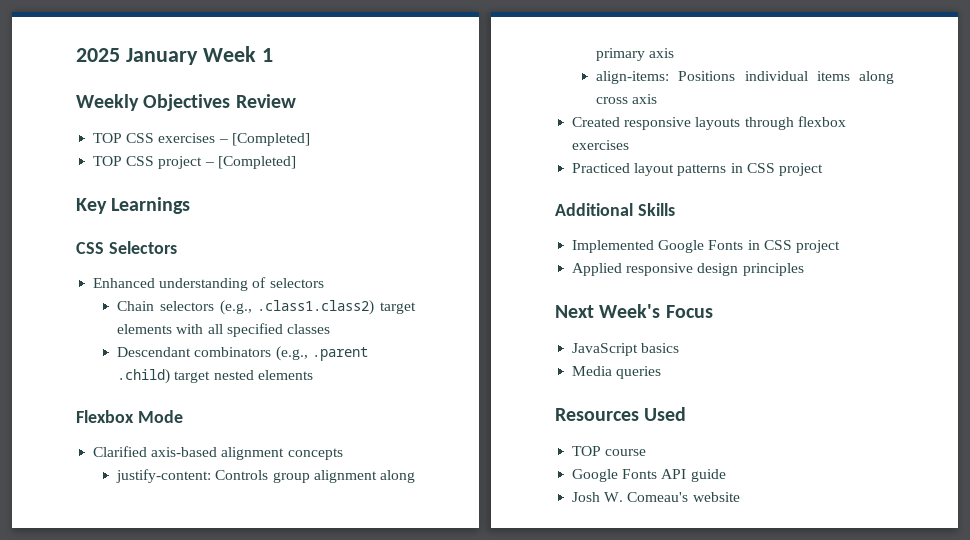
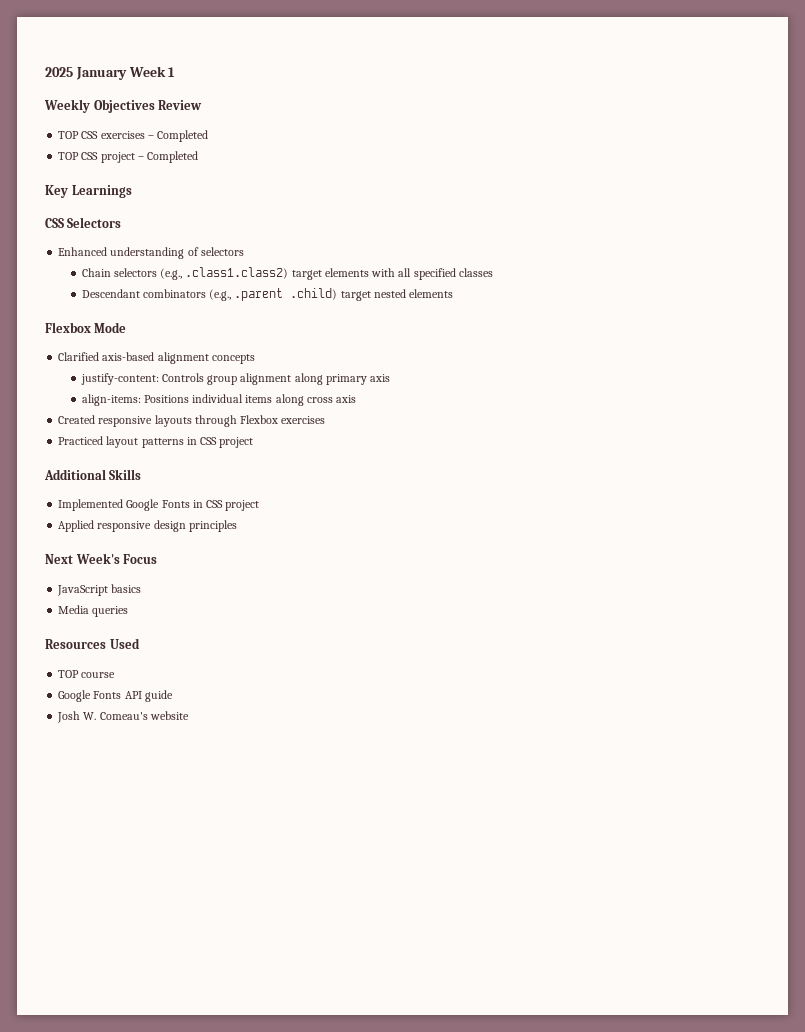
[231,133,310,146] [Completed] -> [157,130,209,142] Completed
[217,156,296,169] [Completed] -> [147,151,199,163] Completed
[797,116,846,127] flexbox -> [240,415,279,424] Flexbox

